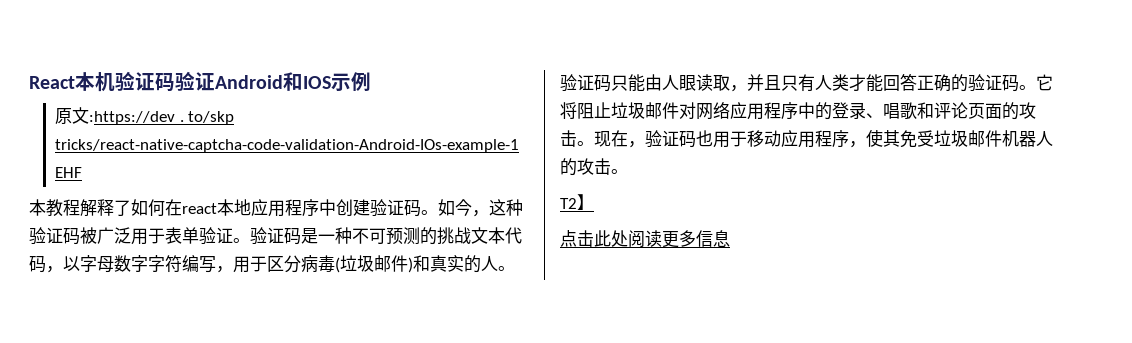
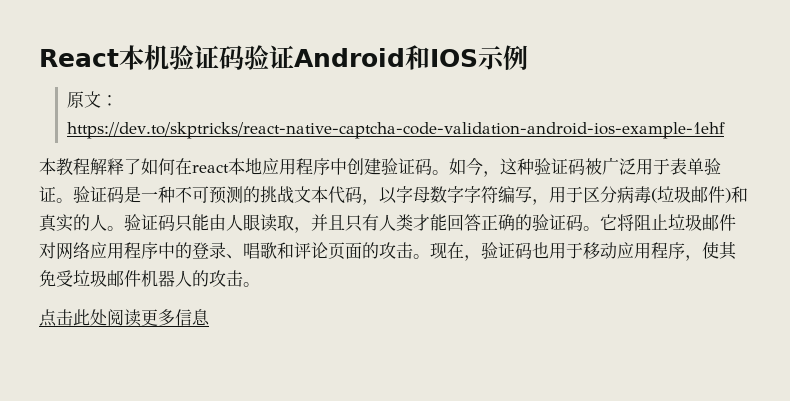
[89,111,235,125] [55,139,520,153] [55,167,83,178] :https://dev . to/skp tricks/react-native-captcha-code-validation-Android-IOs-example-1 EHF -> [101,95,119,106] [67,122,726,139] ：https://dev.to/skptricks/react-native-captcha-code-validation-android-ios-example-1ehf
[560,194,594,210] // T2】 -> (260, 284) none

